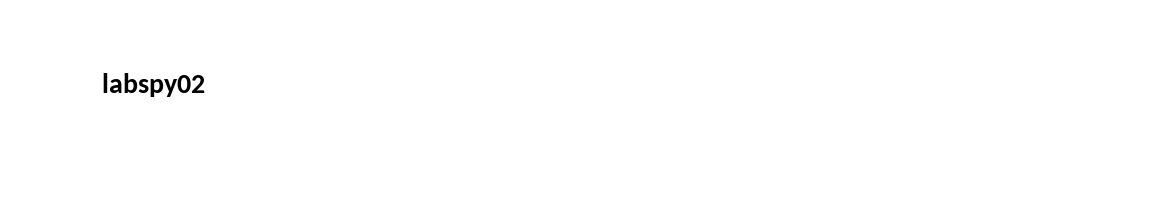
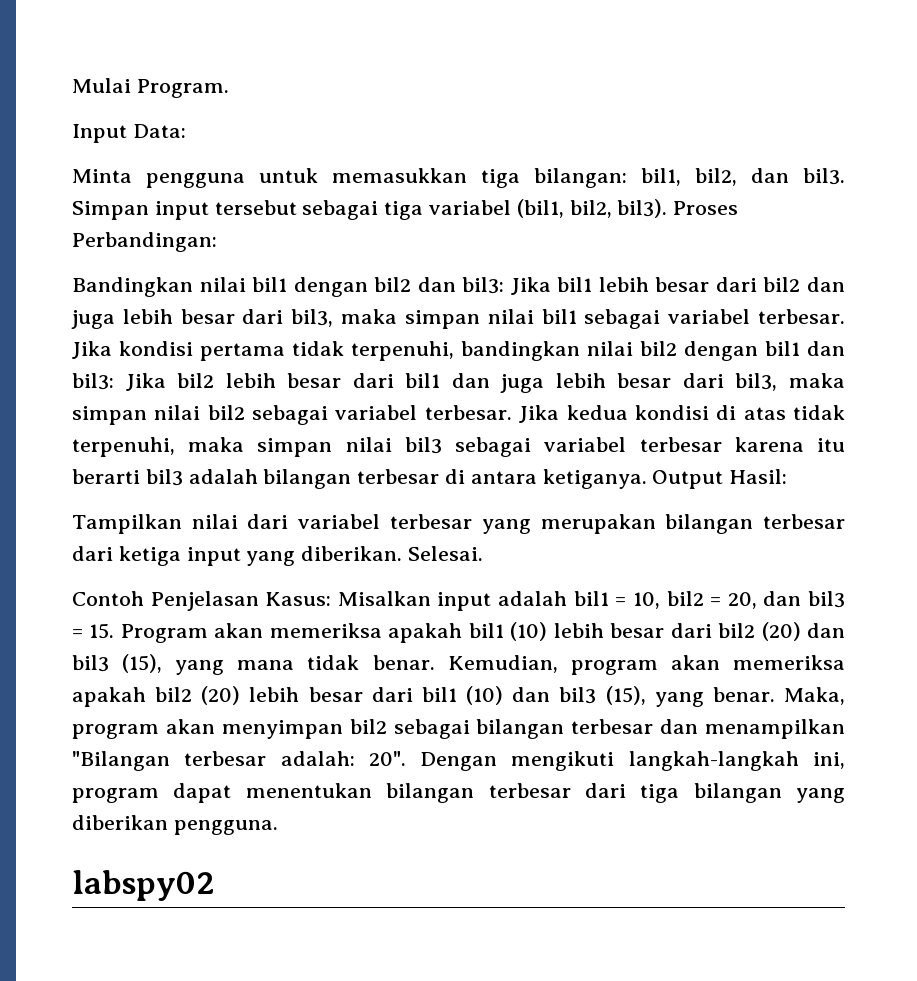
(102, 85) none -> [72,78,229,98] [72,124,186,143] [72,168,845,188] [72,199,739,220] [72,232,217,252] [72,277,846,297] [71,309,846,329] [72,341,845,361] [72,373,846,393] [72,405,846,425] [72,437,845,457] [72,469,788,489] [72,514,845,534] [72,546,484,566] [72,591,846,611] [72,622,845,643] [72,654,845,675] [72,686,846,707] [72,719,845,739] [72,751,846,771] [72,783,845,803] [72,815,278,835] Mulai Program. // Input Data: // Minta pengguna untuk memasukkan tiga bilangan: bil1, bil2, dan bil3. Simpan input tersebut sebagai tiga variabel (bil1, bil2, bil3). Proses Perbandingan: // Bandingkan nilai bil1 dengan bil2 dan bil3: Jika bil1 lebih besar dari bil2 dan juga lebih besar dari bil3, maka simpan nilai bil1 sebagai variabel terbesar. Jika kondisi pertama tidak terpenuhi, bandingkan nilai bil2 dengan bil1 dan bil3: Jika bil2 lebih besar dari bil1 dan juga lebih besar dari bil3, maka simpan nilai bil2 sebagai variabel terbesar. Jika kedua kondisi di atas tidak terpenuhi, maka simpan nilai bil3 sebagai variabel terbesar karena itu berarti bil3 adalah bilangan terbesar di antara ketiganya. Output Hasil: // Tampilkan nilai dari variabel terbesar yang merupakan bilangan terbesar dari ketiga input yang diberikan. Selesai. // Contoh Penjelasan Kasus: Misalkan input adalah bil1 = 10, bil2 = 20, dan bil3 = 15. Program akan memeriksa apakah bil1 (10) lebih besar dari bil2 (20) dan bil3 (15), yang mana tidak benar. Kemudian, program akan memeriksa apakah bil2 (20) lebih besar dari bil1 (10) dan bil3 (15), yang benar. Maka, program akan menyimpan bil2 sebagai bilangan terbesar dan menampilkan "Bilangan terbesar adalah: 20". Dengan mengikuti langkah-langkah ini, program dapat menentukan bilangan terbesar dari tiga bilangan yang diberikan pengguna. //

